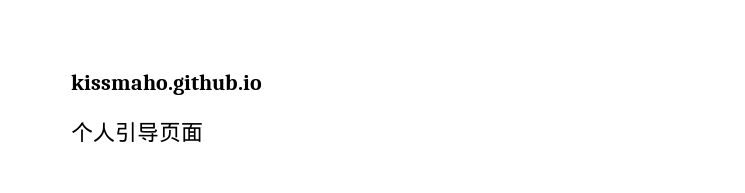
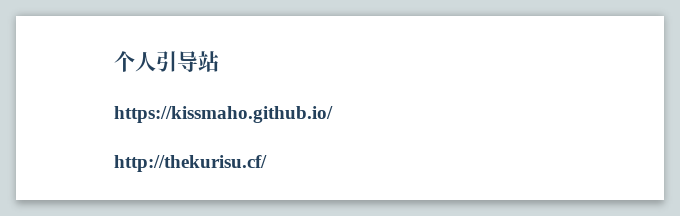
[71,74,262,95] kissmaho.github.io // -> (114, 61) none
[159,122,203,143] 页面 -> [198,51,219,72] [114,106,333,123] [114,155,267,172] 站 // https://kissmaho.github.io/ // http://thekurisu.cf/

